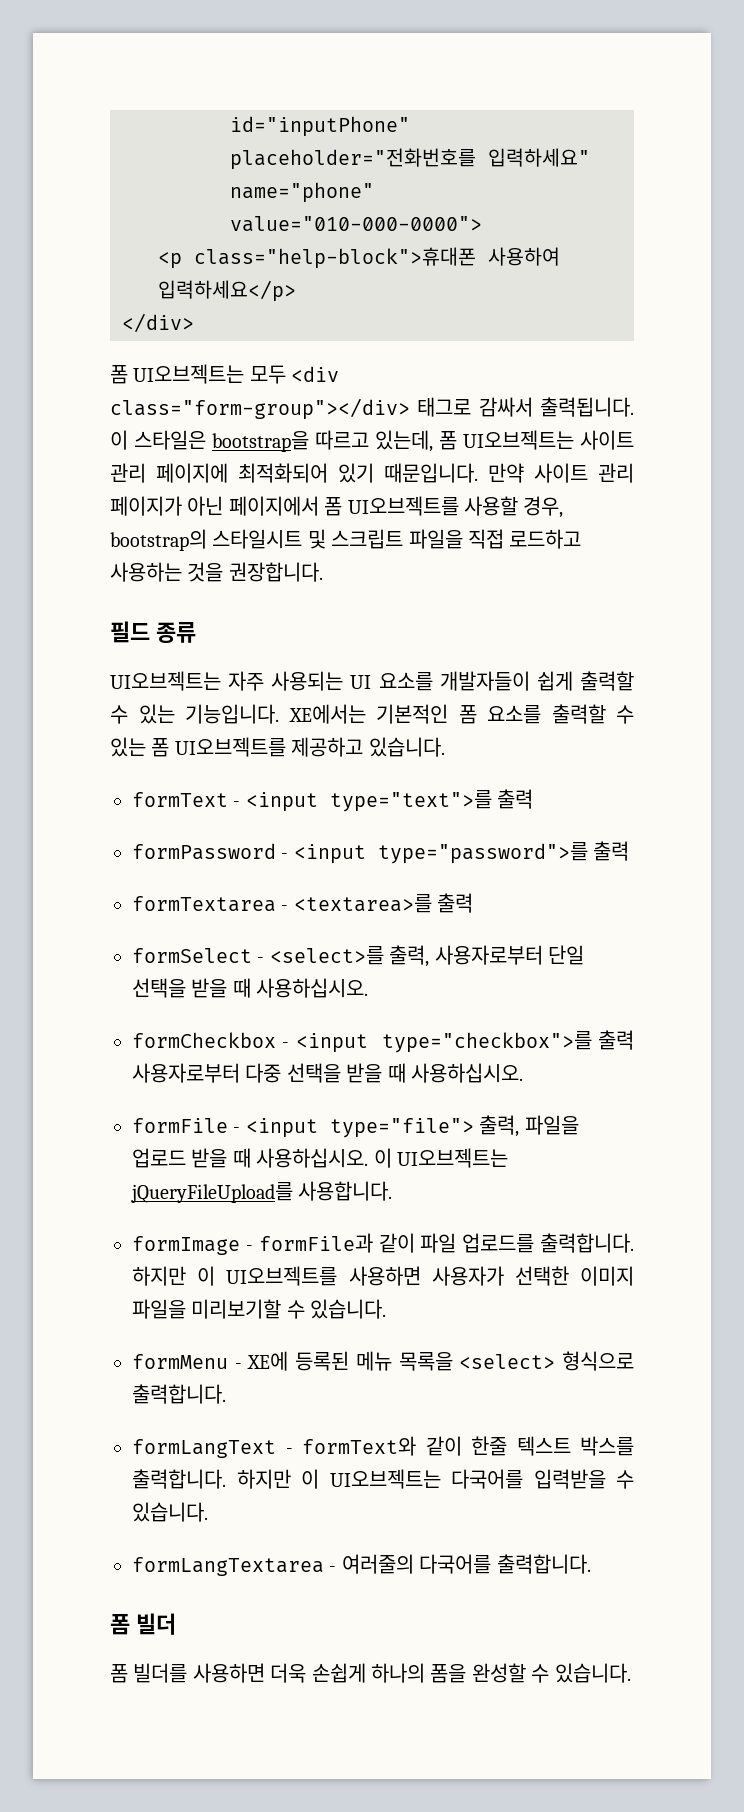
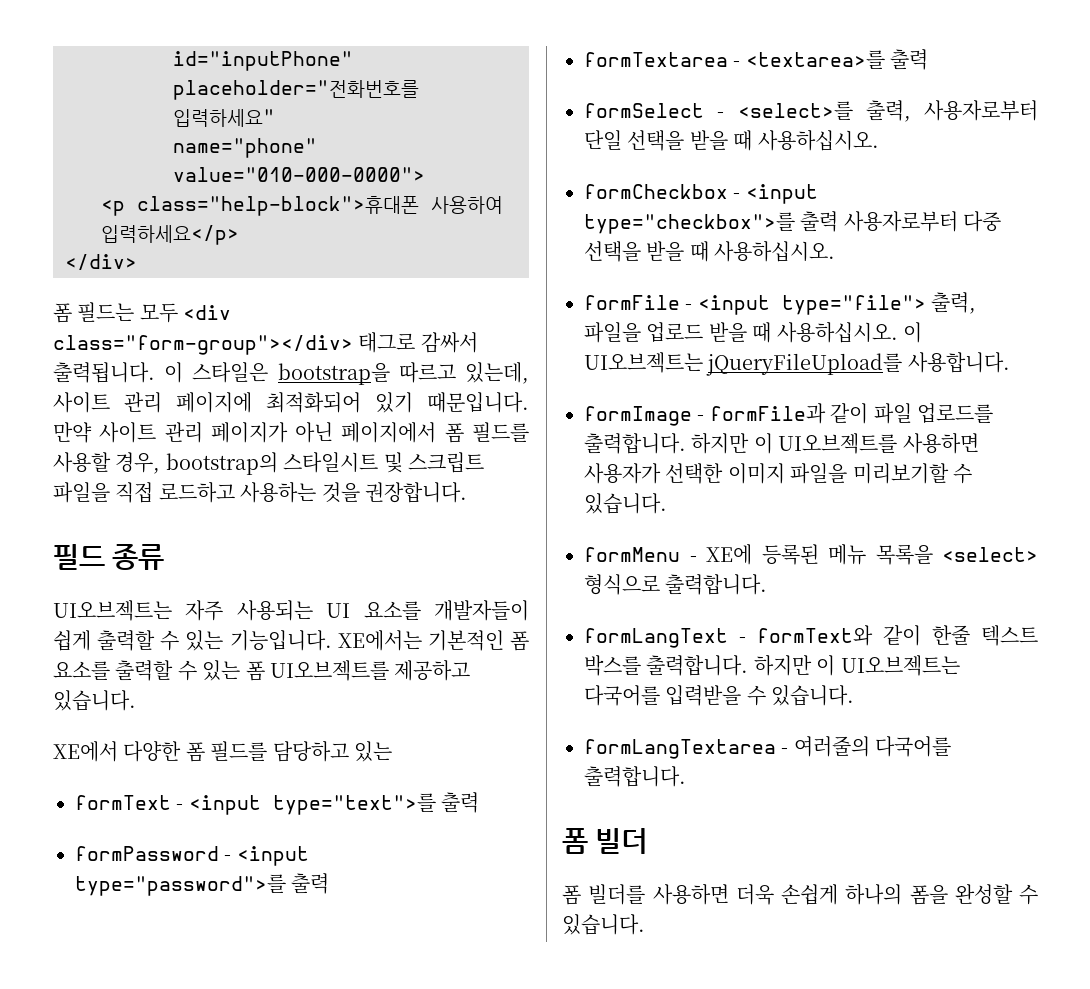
[133,364,245,384] UI오브젝트는 -> [77,302,135,322] 필드는
[439,430,574,450] 폼 UI오브젝트는 -> (529, 373) none
[347,496,459,516] UI오브젝트를 -> [471,422,529,442] 필드를
(445, 747) none -> [53,741,392,762] // XE에서 다양한 폼 필드를 담당하고 있는

